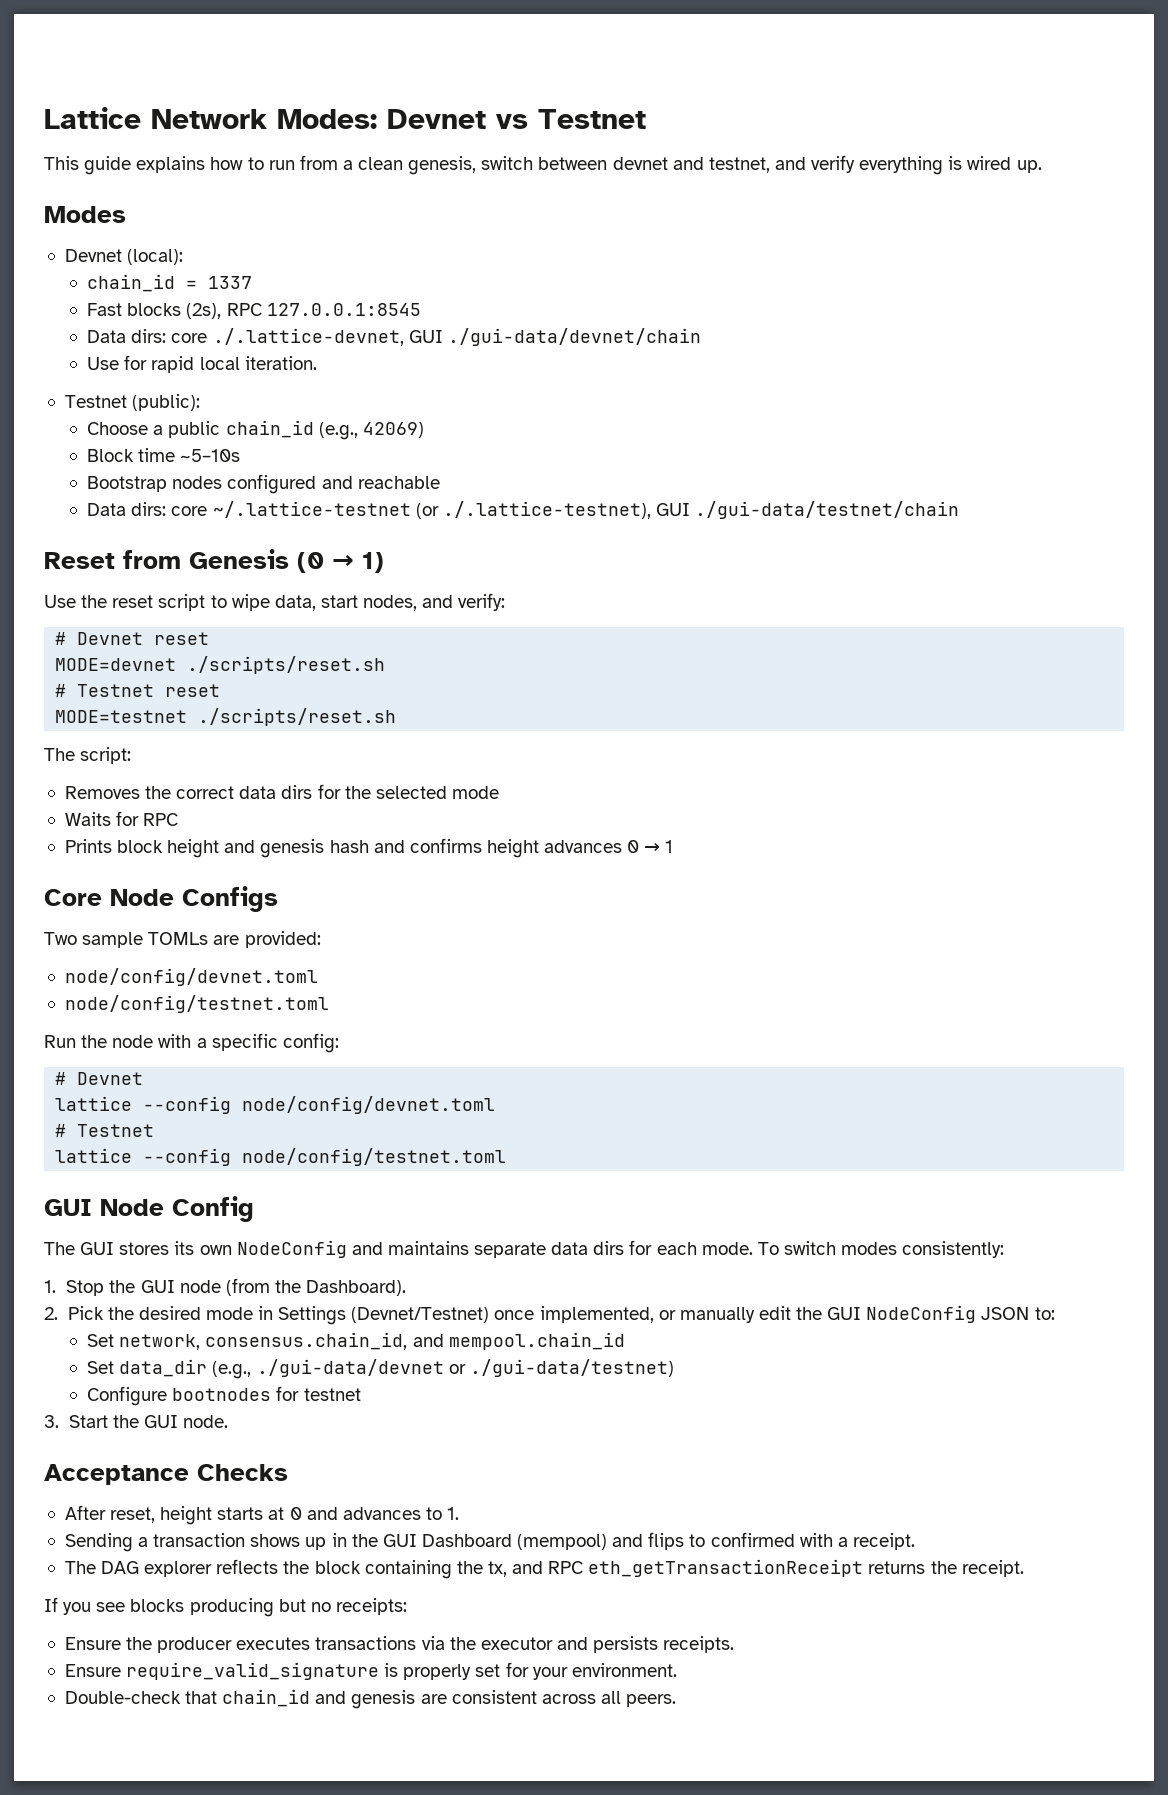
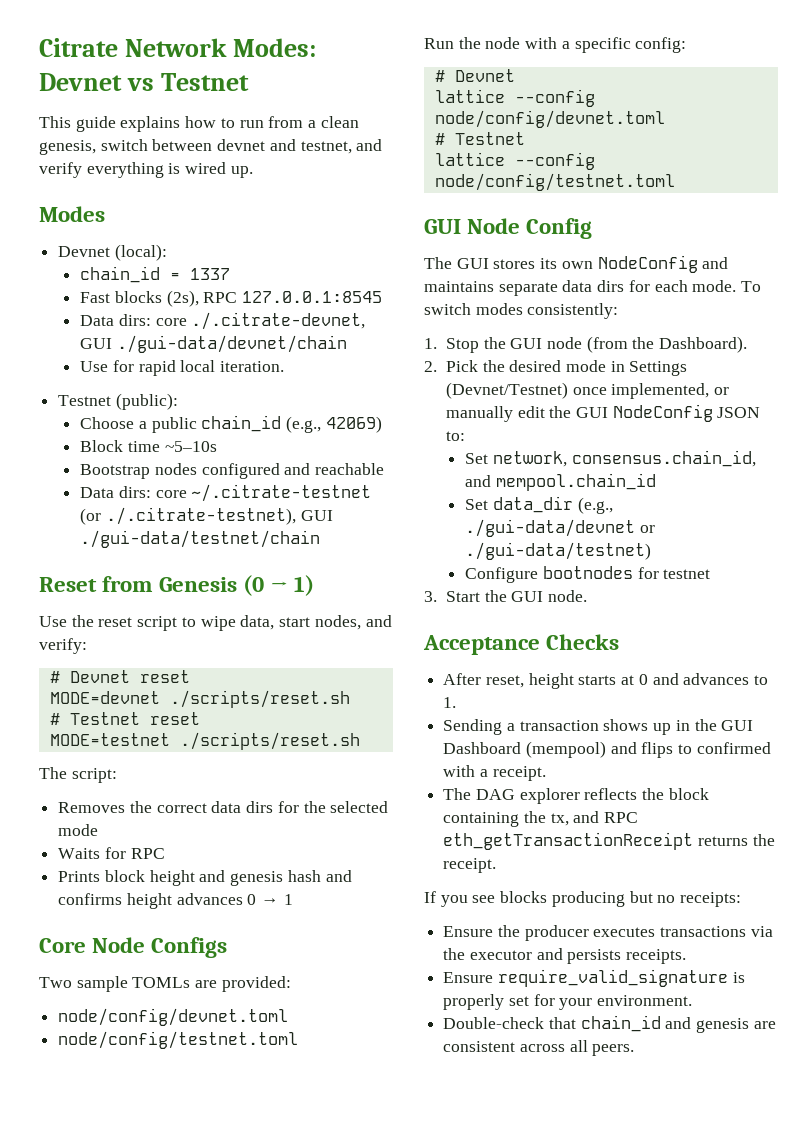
[44,107,141,129] Lattice -> [39,38,118,57] Citrate
[212,328,404,346] ./.lattice-devnet, -> [191,312,366,330] ./.citrate-devnet,
[212,501,651,519] ~/.lattice-testnet (or ./.lattice-testnet), -> [191,484,372,502] [80,507,296,525] ~/.citrate-testnet (or ./.citrate-testnet),

